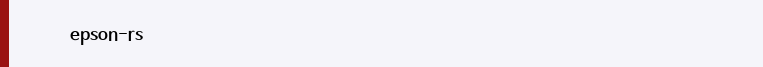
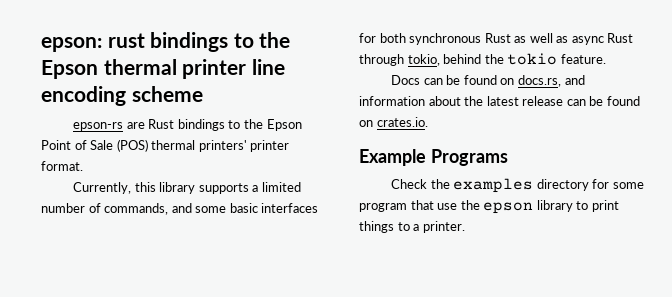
[70,30,143,45] epson-rs -> [41,32,291,52] [41,59,285,79] [41,86,203,106] [73,119,302,131] [41,139,290,152] [41,161,83,171] [73,182,301,194] [41,203,319,215] [359,33,634,45] [359,53,606,66] [391,75,585,87] [359,96,640,106] [359,117,428,127] [359,149,508,166] [391,178,644,193] [359,200,619,214] [359,221,465,233] epson: rust bindings to the Epson thermal printer line encoding scheme // epson-rs are Rust bindings to the Epson Point of Sale (POS) thermal printers' printer format. // Currently, this library supports a limited number of commands, and some basic interfaces for both synchronous Rust as well as async Rust through tokio, behind the tokio feature. // Docs can be found on docs.rs, and information about the latest release can be found on crates.io. // Example Programs // Check the examples directory for some program that use the epson library to print things to a printer.

